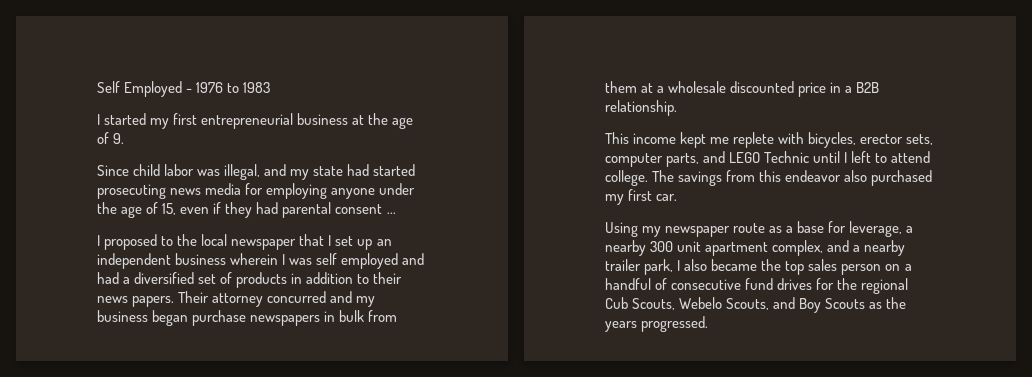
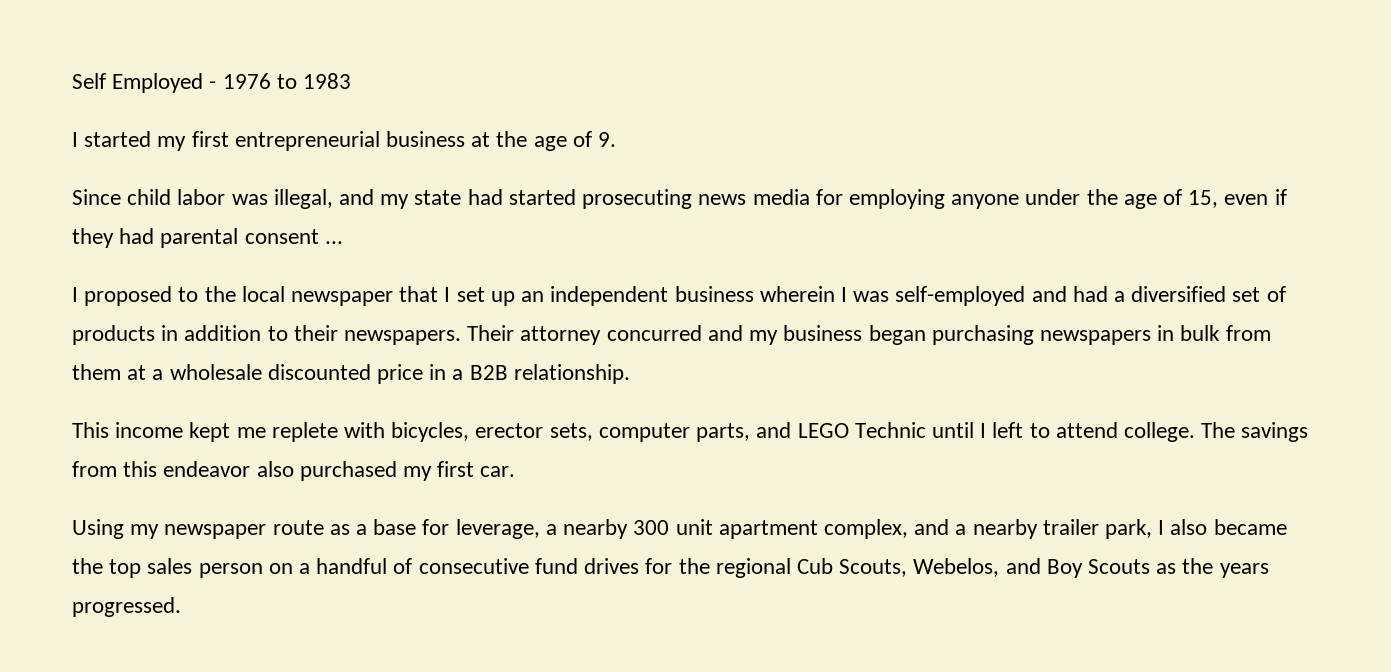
[316,253,399,269] self employed -> [895,286,1026,306] self-employed
[97,296,175,307] news papers. -> [344,330,462,345] newspapers.
[192,310,247,326] purchase -> [931,325,1034,345] purchasing
[679,297,770,310] Webelo Scouts, -> [913,558,1000,577] Webelos,

